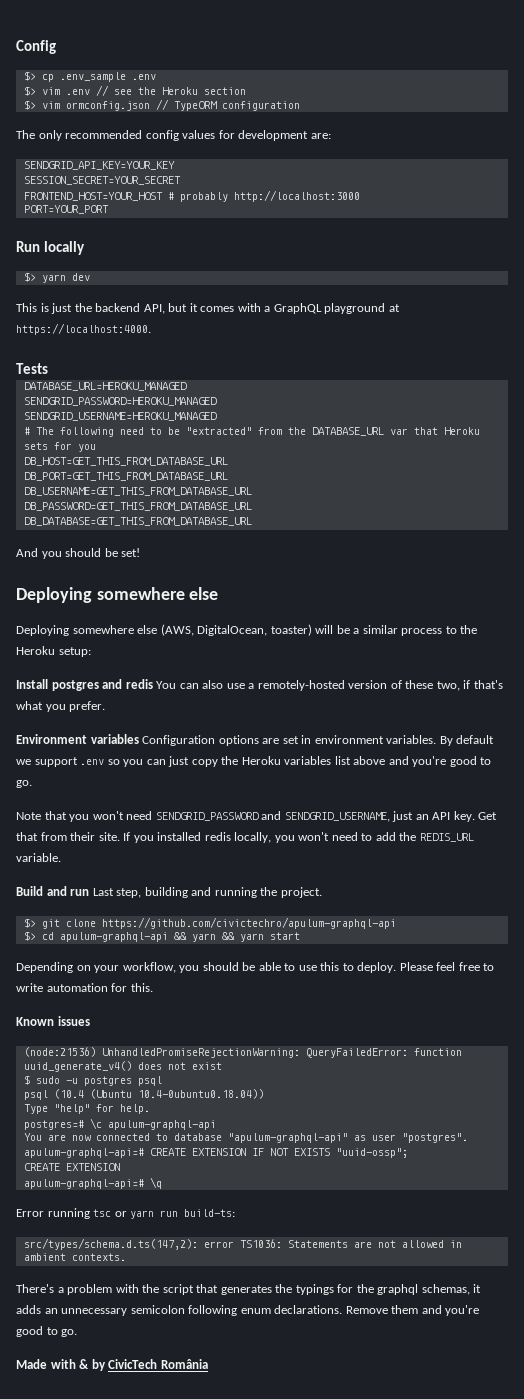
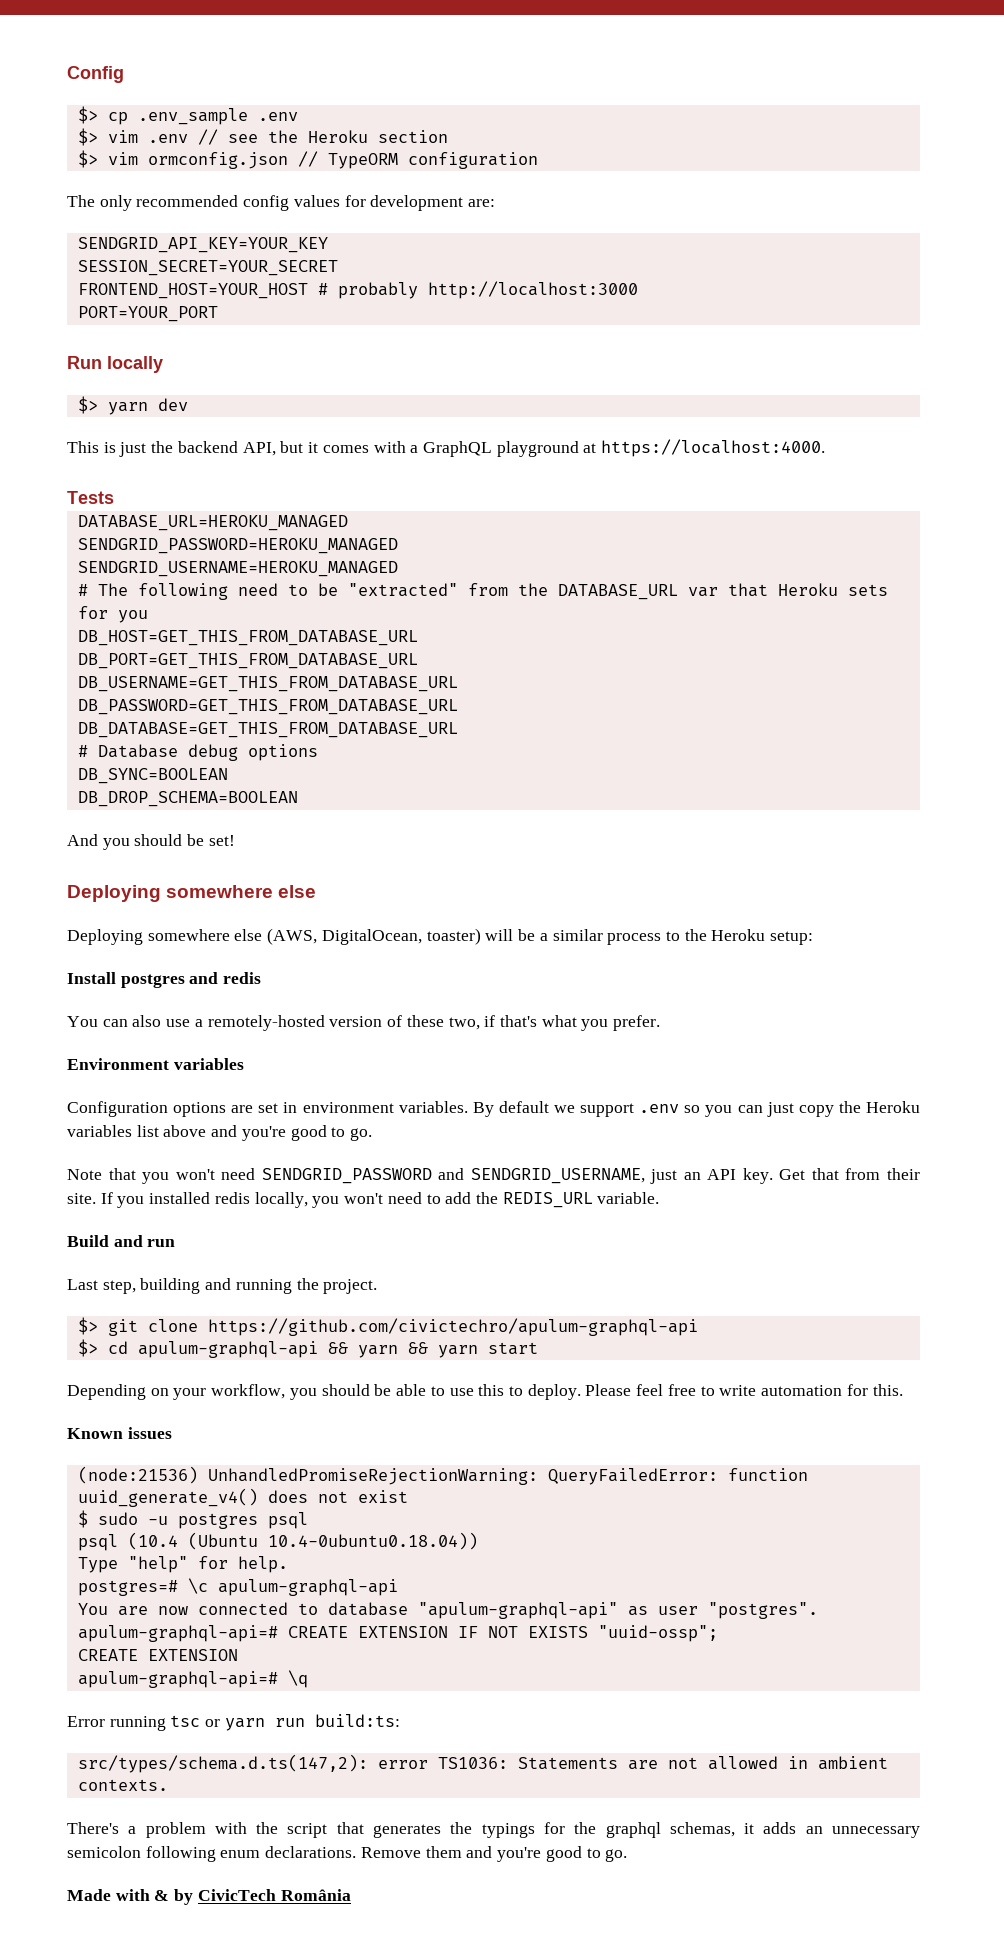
(252, 521) none -> [77,744,318,761] [77,768,228,784] [77,791,298,807] // # Database debug options // DB_SYNC=BOOLEAN // DB_DROP_SCHEMA=BOOLEAN
(153, 684) none -> (262, 978) //
(139, 739) none -> (244, 1064) //
(90, 892) none -> (176, 1243) //
[184,1209,236,1217] build-ts: -> [314,1714,400,1727] build:ts:

